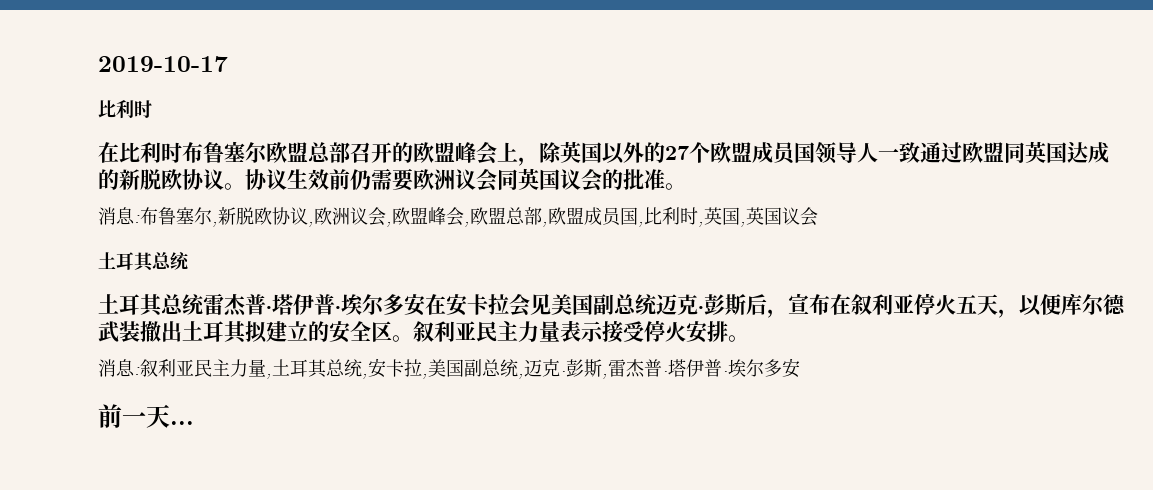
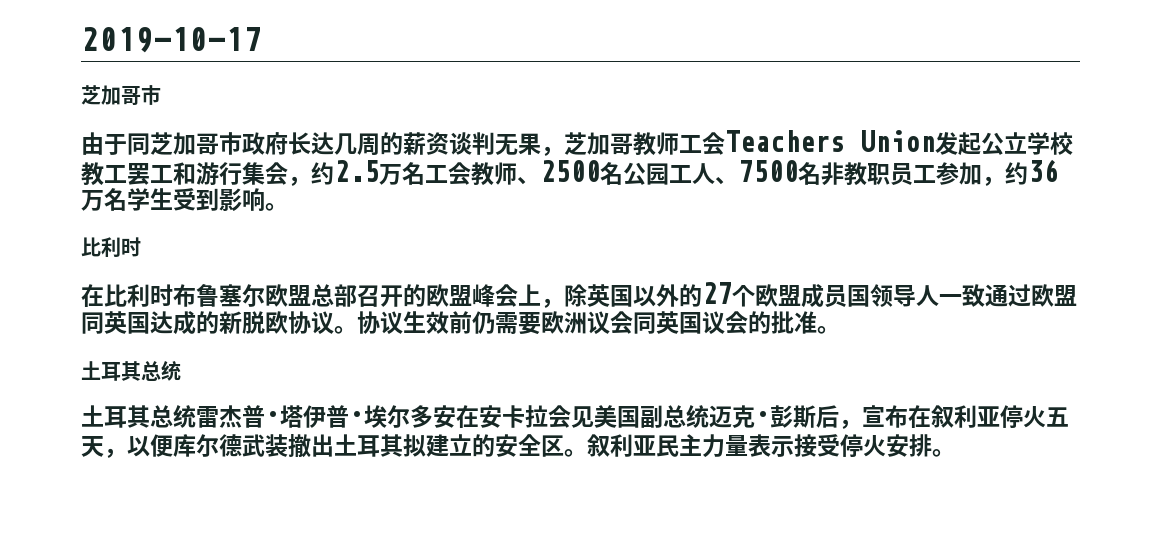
(228, 64) none -> [81,85,161,105] [81,130,1073,156] [81,159,1058,186] [81,188,288,212] // 芝加哥市 // 由于同芝加哥市政府长达几周的薪资谈判无果，芝加哥教师工会Teachers Union发起公立学校教工罢工和游行集会，约2.5万名工会教师、2500名公园工人、7500名非教职员工参加，约36万名学生受到影响。
[98,207,818,227] // 消息:布鲁塞尔,新脱欧协议,欧洲议会,欧盟峰会,欧盟总部,欧盟成员国,比利时,英国,英国议会 -> (840, 330) none
[98,358,800,379] [98,404,194,428] // 消息:叙利亚民主力量,土耳其总统,安卡拉,美国副总统,迈克·彭斯,雷杰普·塔伊普·埃尔多安 // 前一天... -> (955, 453) none

